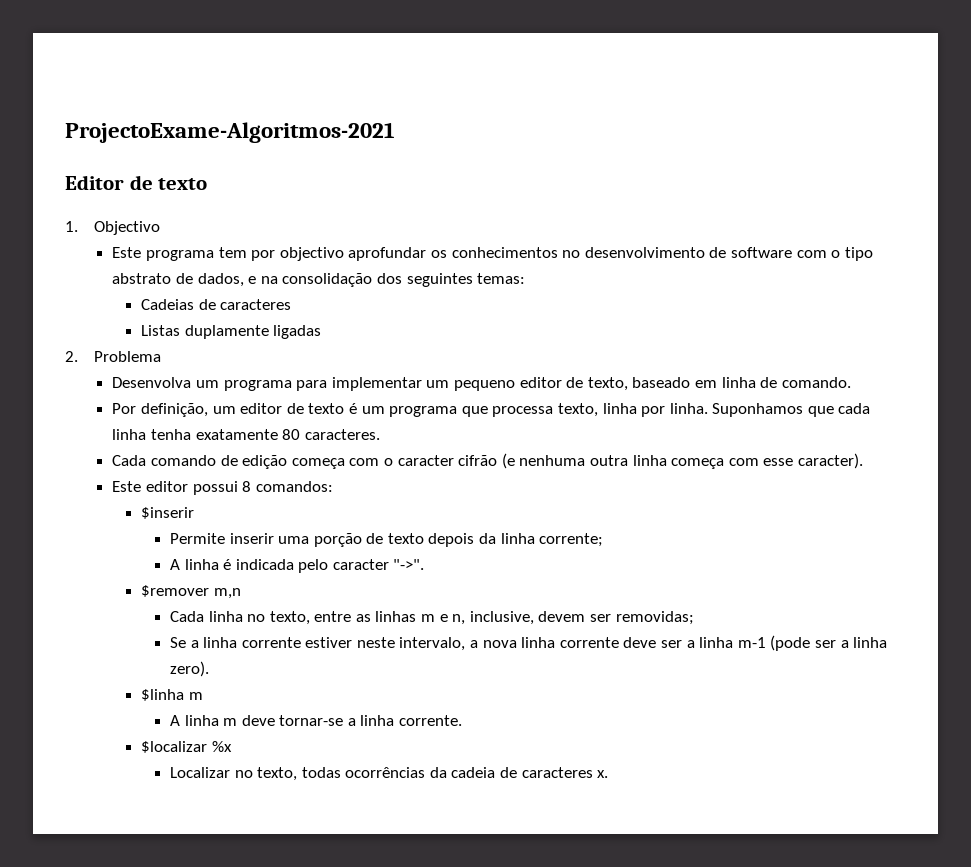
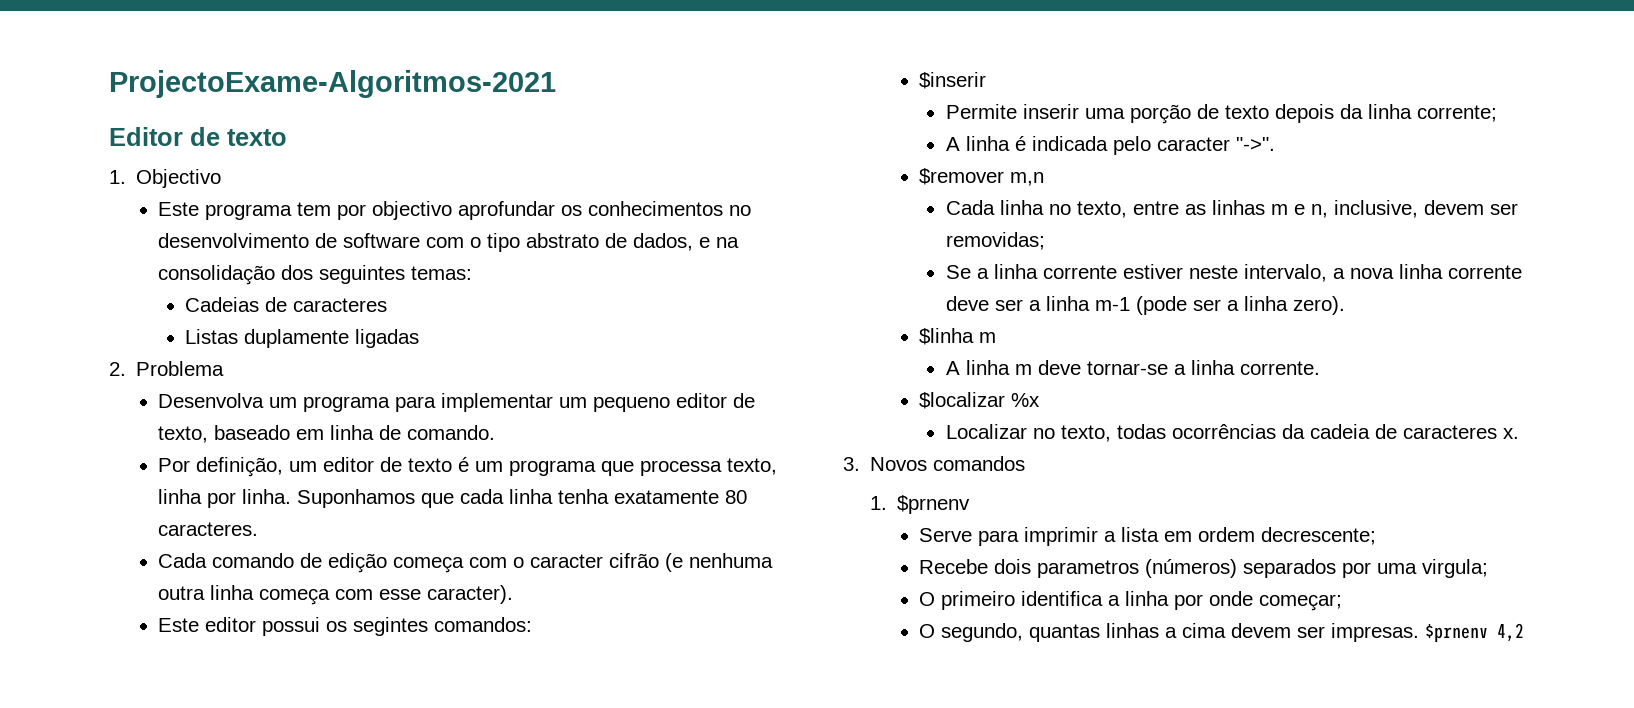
[242,481,252,492] 8 -> [326,617,429,636] os segintes
(609, 774) none -> [843,456,1026,471] [869,495,970,514] [919,527,1377,546] [919,559,1489,578] [919,591,1343,611] [919,623,1525,642] // 3. Novos comandos // 1. $prnenv // Serve para imprimir a lista em ordem decrescente; // Recebe dois parametros (números) separados por uma virgula; // O primeiro identifica a linha por onde começar; // O segundo, quantas linhas a cima devem ser impresas. $prnenv 4,2

